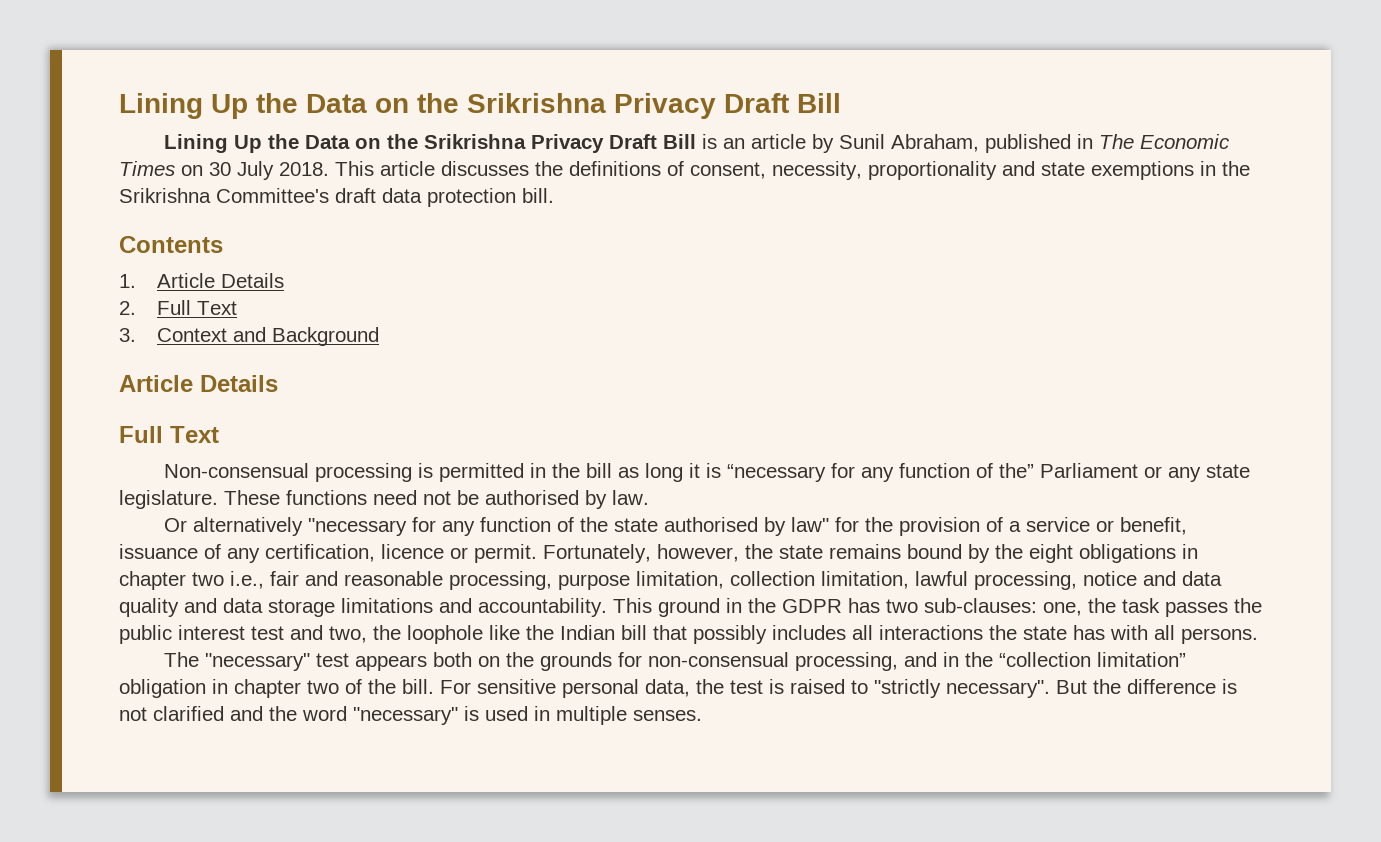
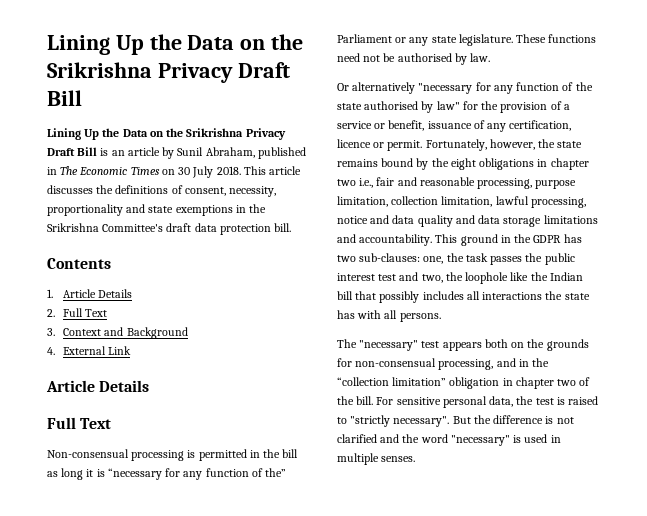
(380, 336) none -> [47,346,132,355] // 4. External Link

